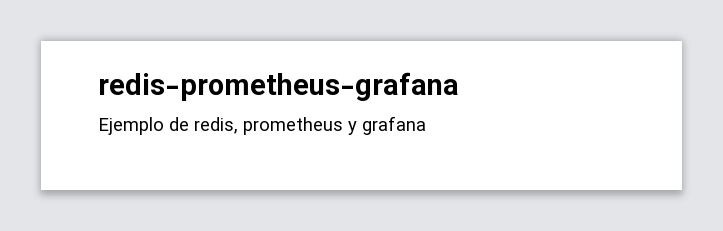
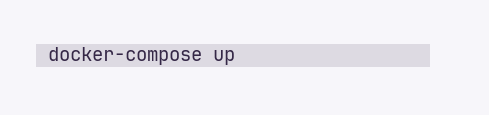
[98,72,459,101] [98,116,426,135] redis-prometheus-grafana // Ejemplo de redis, prometheus y grafana -> [48,47,236,65] docker-compose up

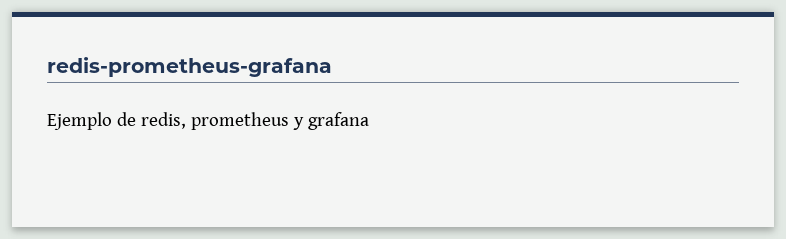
[48,47,236,65] docker-compose up -> [47,57,332,77] [47,112,369,130] redis-prometheus-grafana // Ejemplo de redis, prometheus y grafana

